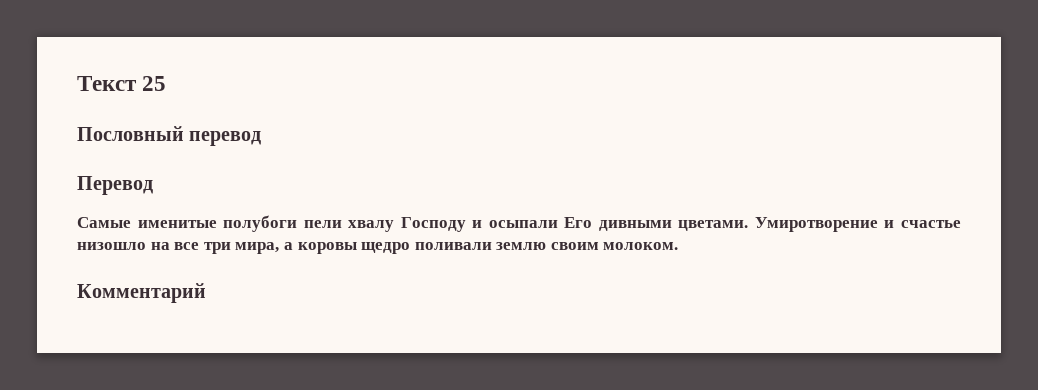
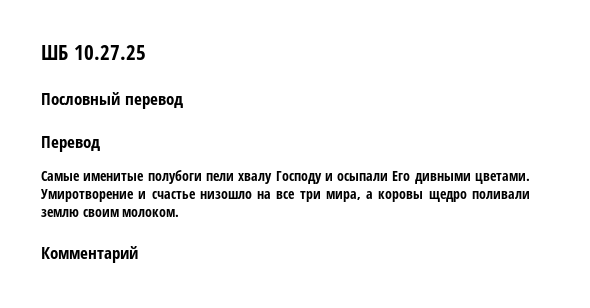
[77,76,167,91] Текст 25 -> [41,45,146,60] ШБ 10.27.25

